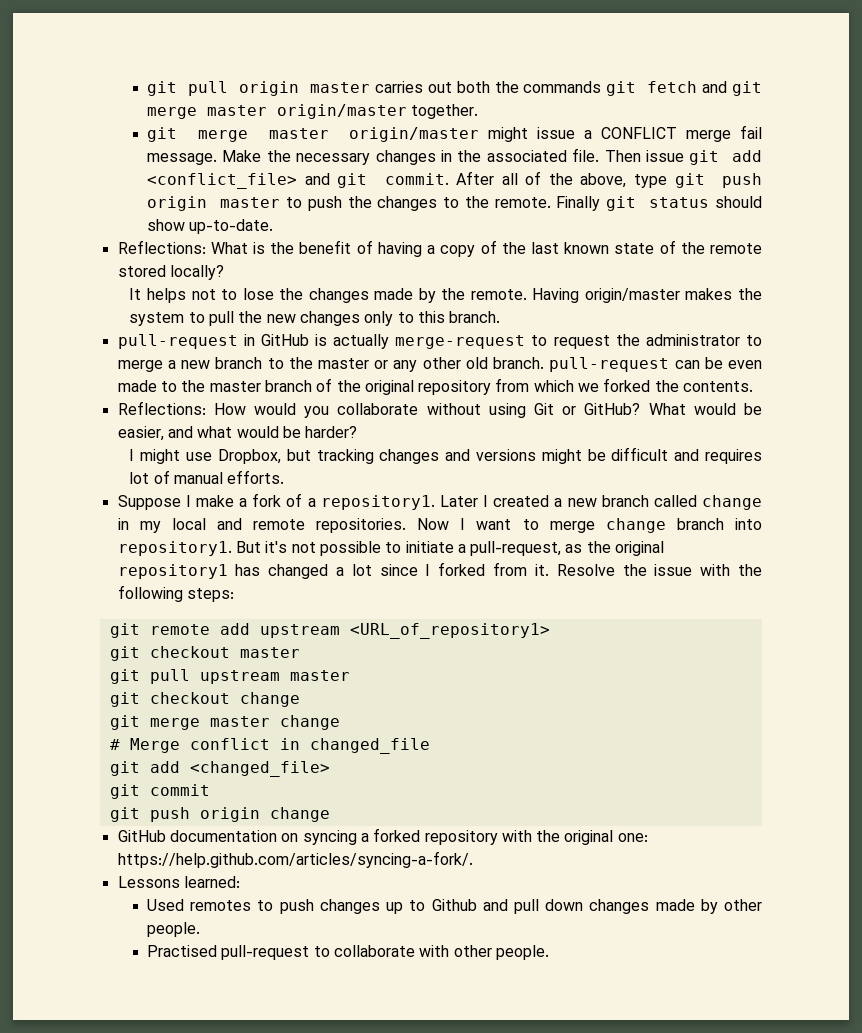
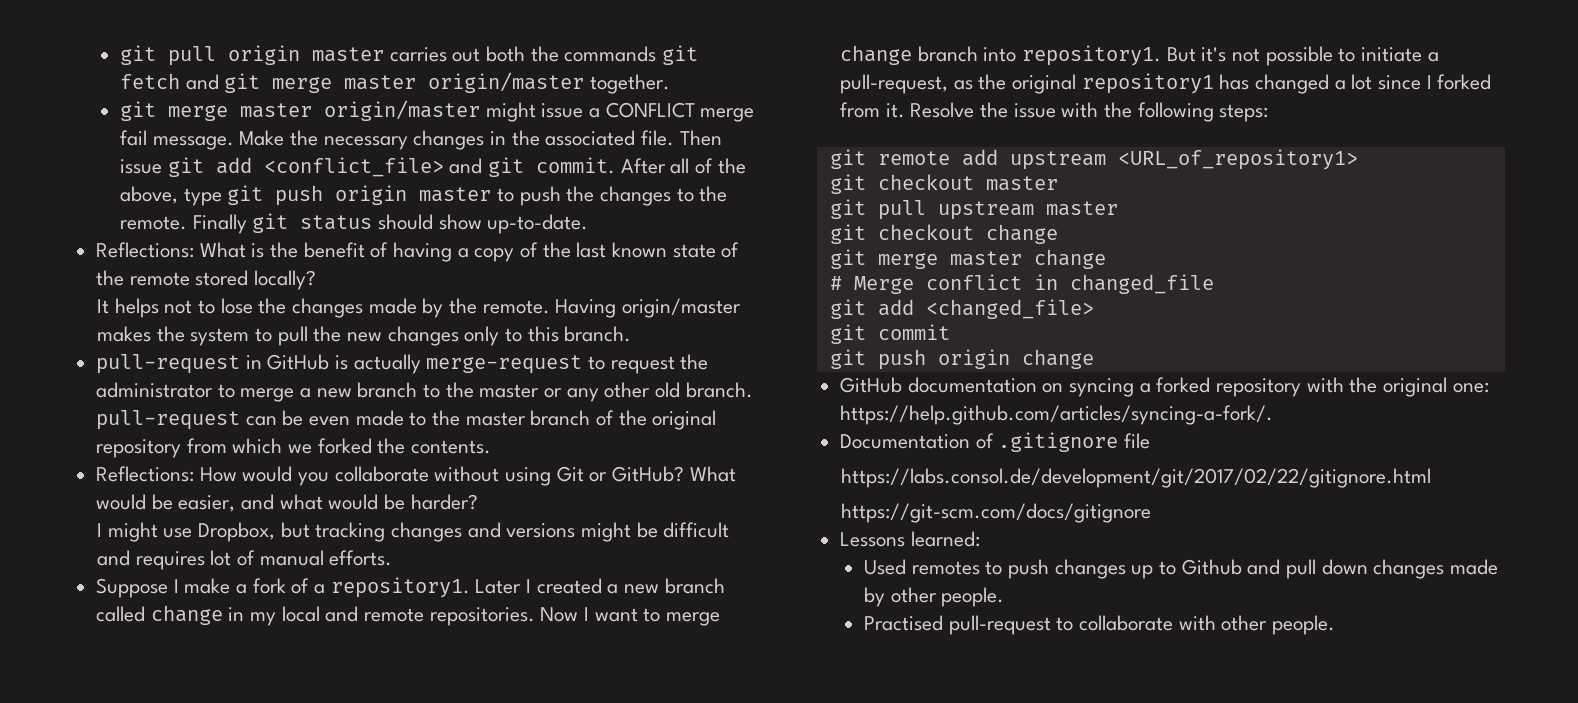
(473, 859) none -> [840,432,1151,452] [840,468,1431,488] [840,503,1151,523] // Documentation of .gitignore file // https://labs.consol.de/development/git/2017/02/22/gitignore.html // https://git-scm.com/docs/gitignore

